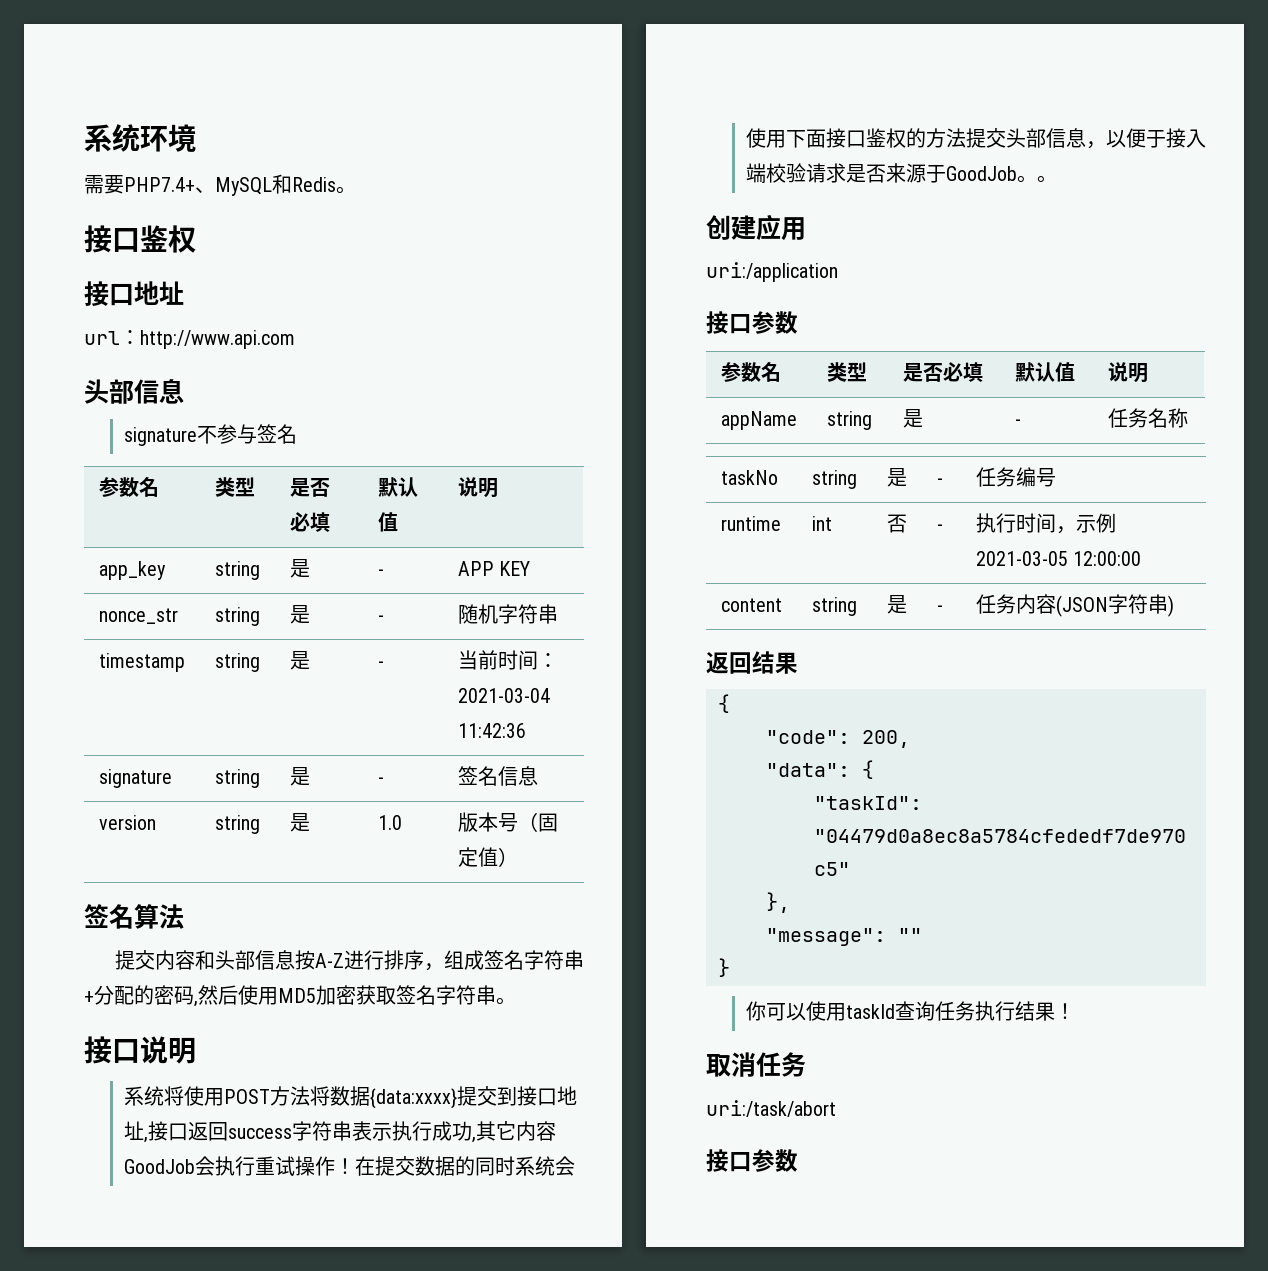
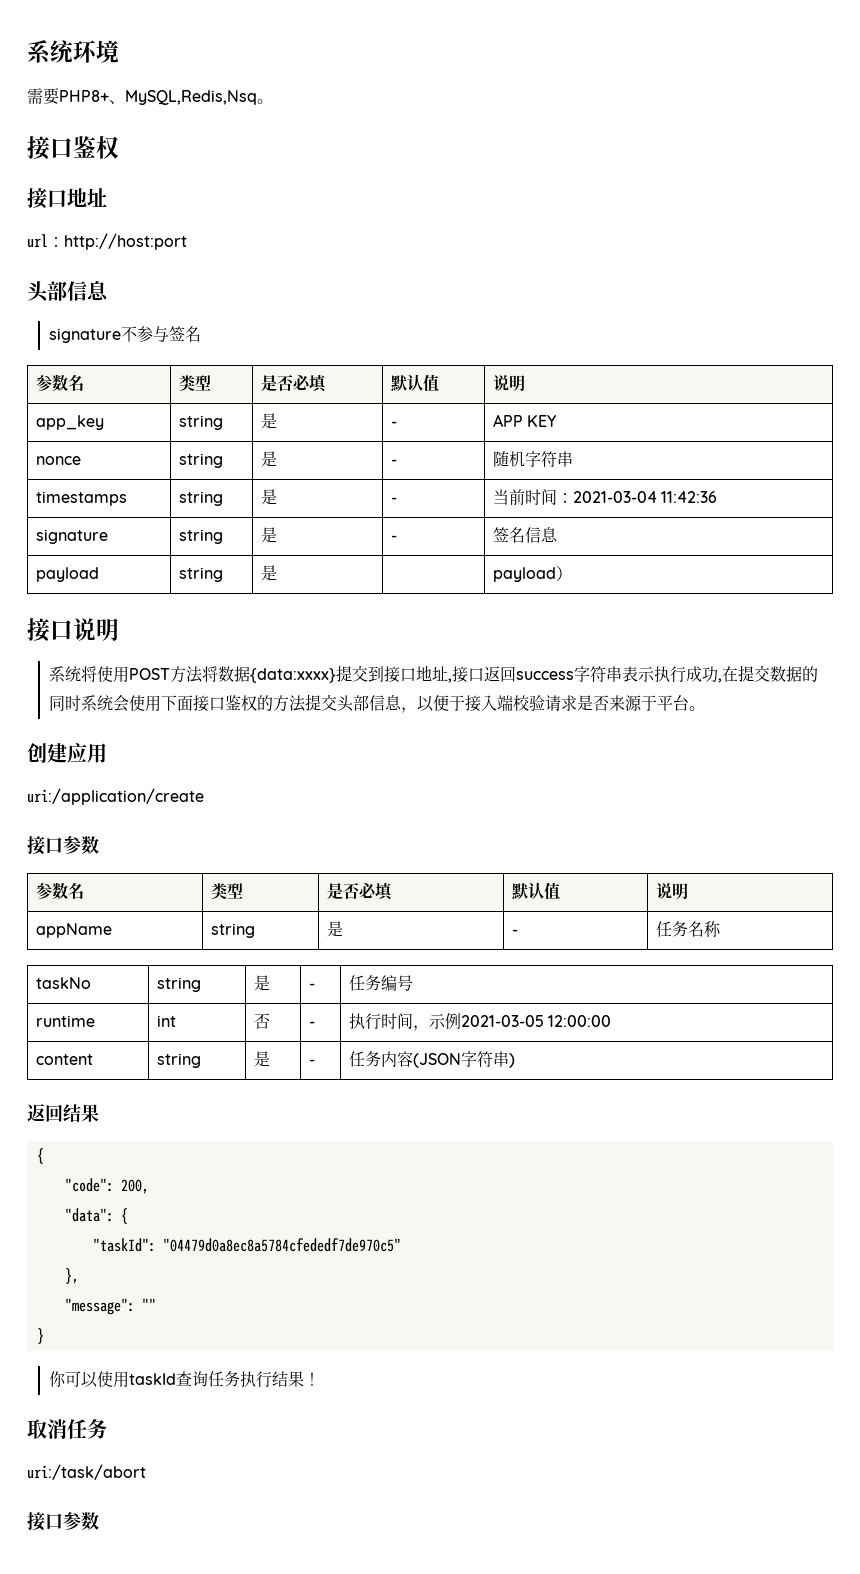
[124,174,336,196] PHP7.4+、MySQL和Redis -> [59,90,257,105] PHP8+、MySQL,Redis,Nsq
[140,330,295,349] http://www.api.com -> [64,233,187,250] http://host:port
[98,608,178,624] nonce_str -> [35,456,81,465] nonce
[98,653,185,672] timestamp -> [35,491,127,506] timestamps
[98,815,156,830] [214,815,260,834] [289,813,310,832] [377,815,402,830] [457,812,558,832] [457,847,518,867] [84,904,184,929] [114,950,584,971] [84,985,516,1007] version | string | 是 | 1.0 | 版本号（固定值） // 签名算法 // 提交内容和头部信息按A-Z进行排序，组成签名字符串+分配的密码,然后使用MD5加密获取签名字符串。 -> [35,567,99,582] [178,567,223,582] [260,565,277,581] [492,566,572,582] payload | string | 是 | | payload）
[475,1121,556,1141] [123,1156,355,1176] 其它内容GoodJob会执行重试操作！ -> (723, 680) none
[945,166,1037,183] GoodJob。 -> [657,695,690,711] 平台
[706,262,838,282] uri:/application -> [27,788,204,805] uri:/application/create

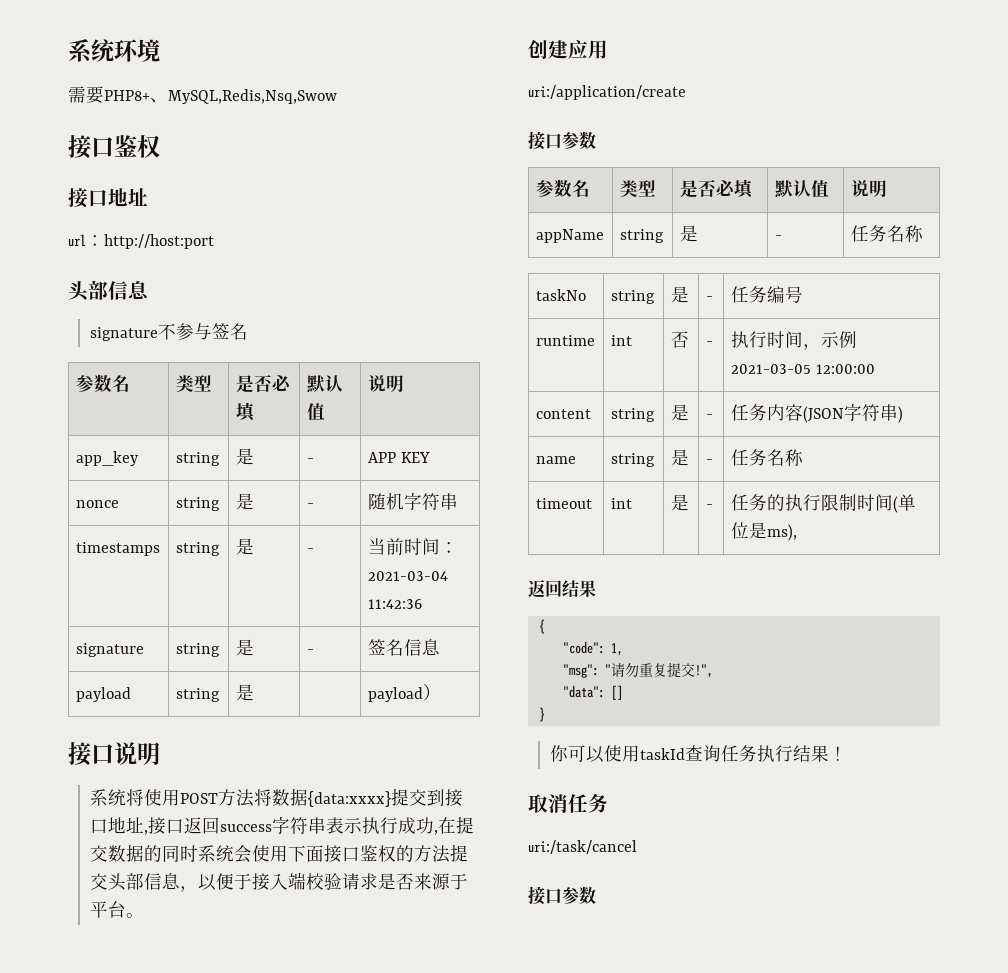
[125,90,273,105] MySQL,Redis,Nsq。 -> [168,89,337,104] MySQL,Redis,Nsq,Swow
[27,1104,99,1123] [36,1148,44,1164] [64,1178,149,1194] [64,1208,128,1224] [92,1238,401,1252] [64,1268,79,1284] [64,1298,156,1315] // 返回结果 // { // "code": 200, // "data": { // "taskId": "04479d0a8ec8a5784cfededf7de970c5" // }, // "message": "" -> [535,456,576,464] [610,453,655,467] [670,449,689,466] [705,459,713,464] [730,449,803,466] [535,498,592,509] [610,498,632,509] [670,494,689,511] [705,504,713,509] [730,494,916,513] [730,522,797,541] [528,580,596,598] [538,619,545,634] [562,641,623,656] [562,662,713,678] [562,685,623,700] // name | string | 是 | - | 任务名称 // timeout | int | 是 | - | 任务的执行限制时间(单位是ms), // 返回结果 // { // "code": 1, // "msg": "请勿重复提交!", // "data": []
[27,1464,146,1480] uri:/task/abort -> [528,840,637,854] uri:/task/cancel

